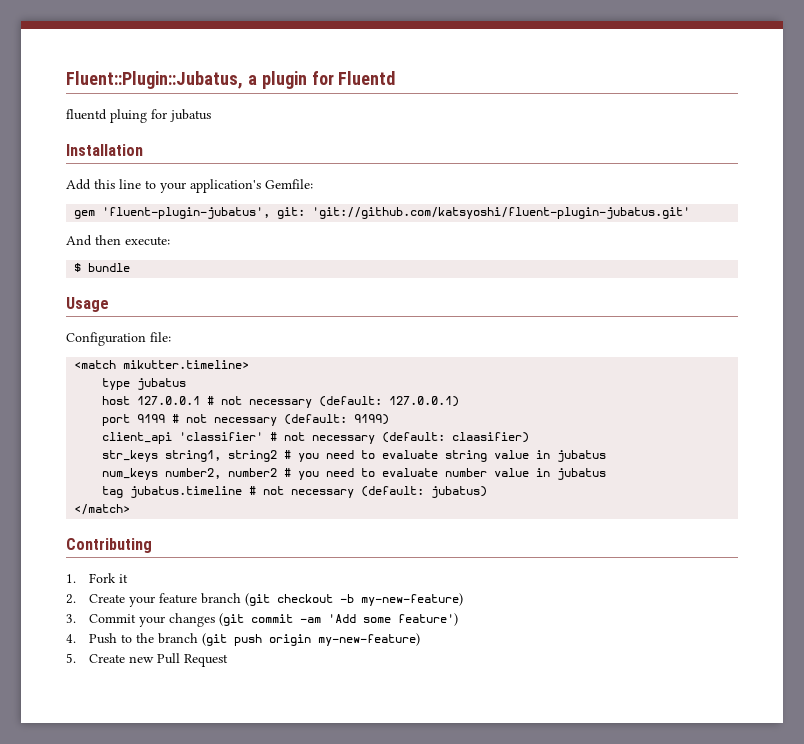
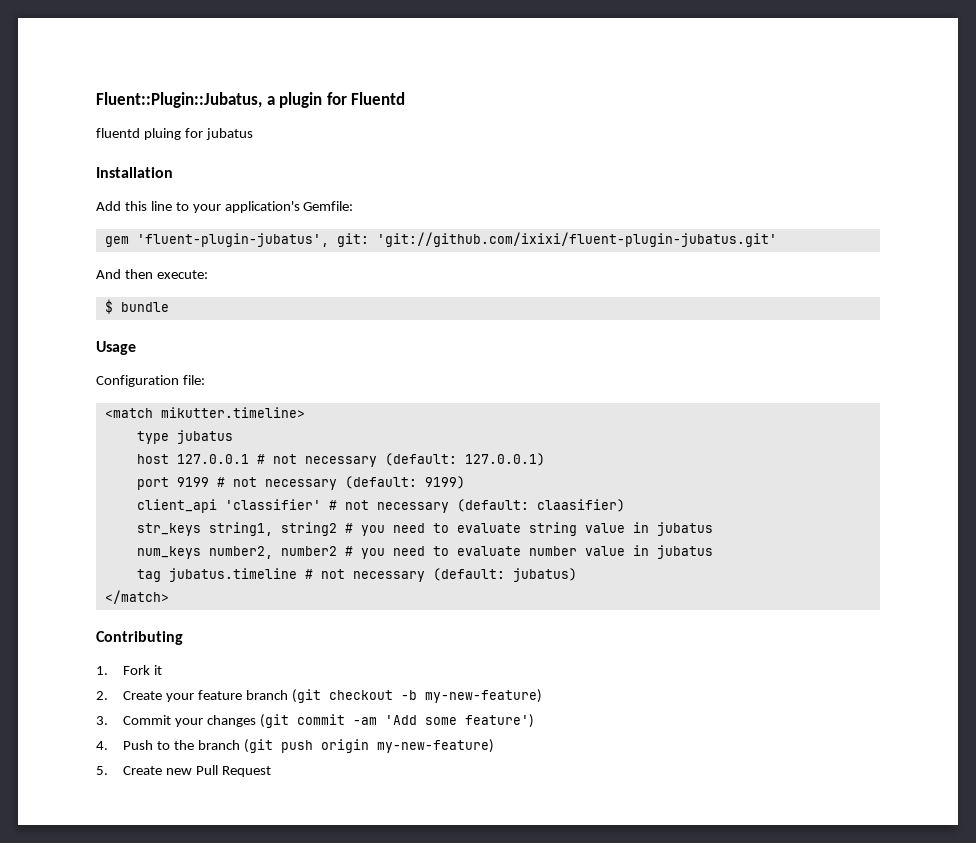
[312,207,691,219] 'git://github.com/katsyoshi/fluent-plugin-jubatus.git' -> [376,232,777,247] 'git://github.com/ixixi/fluent-plugin-jubatus.git'

